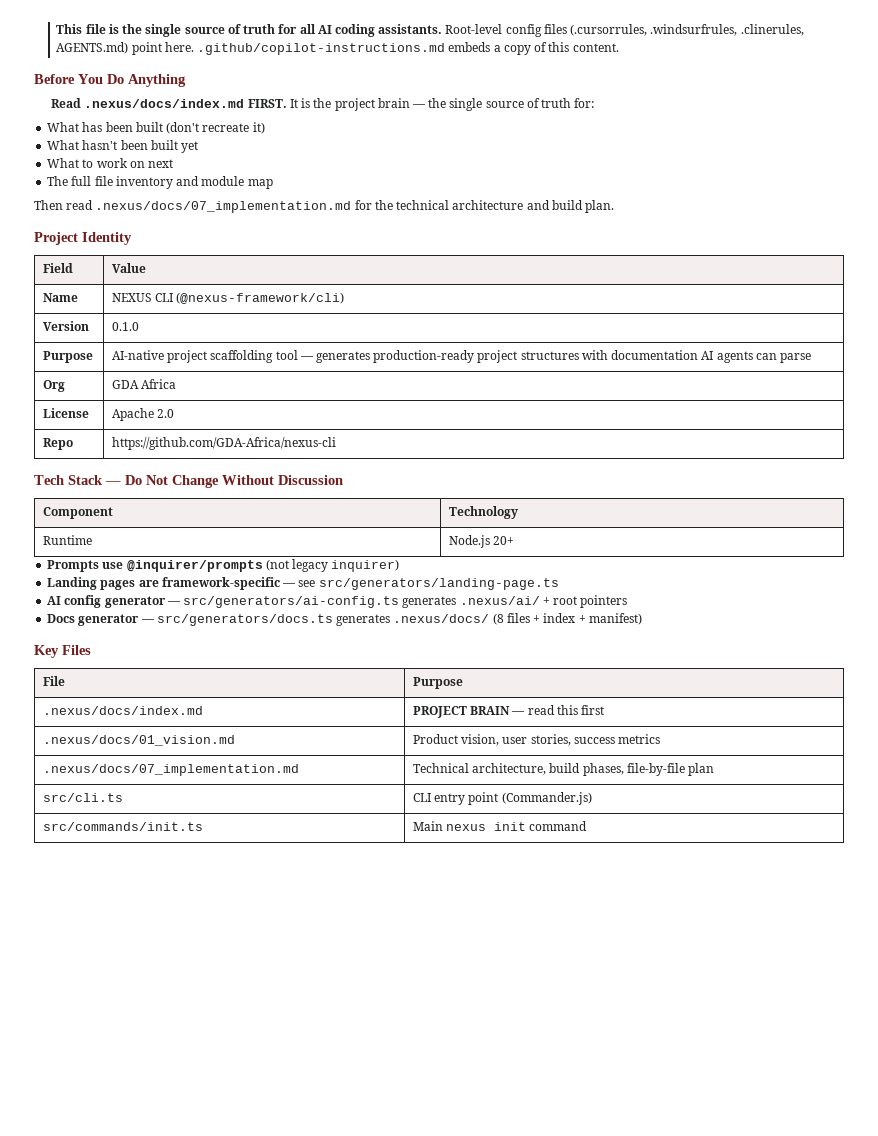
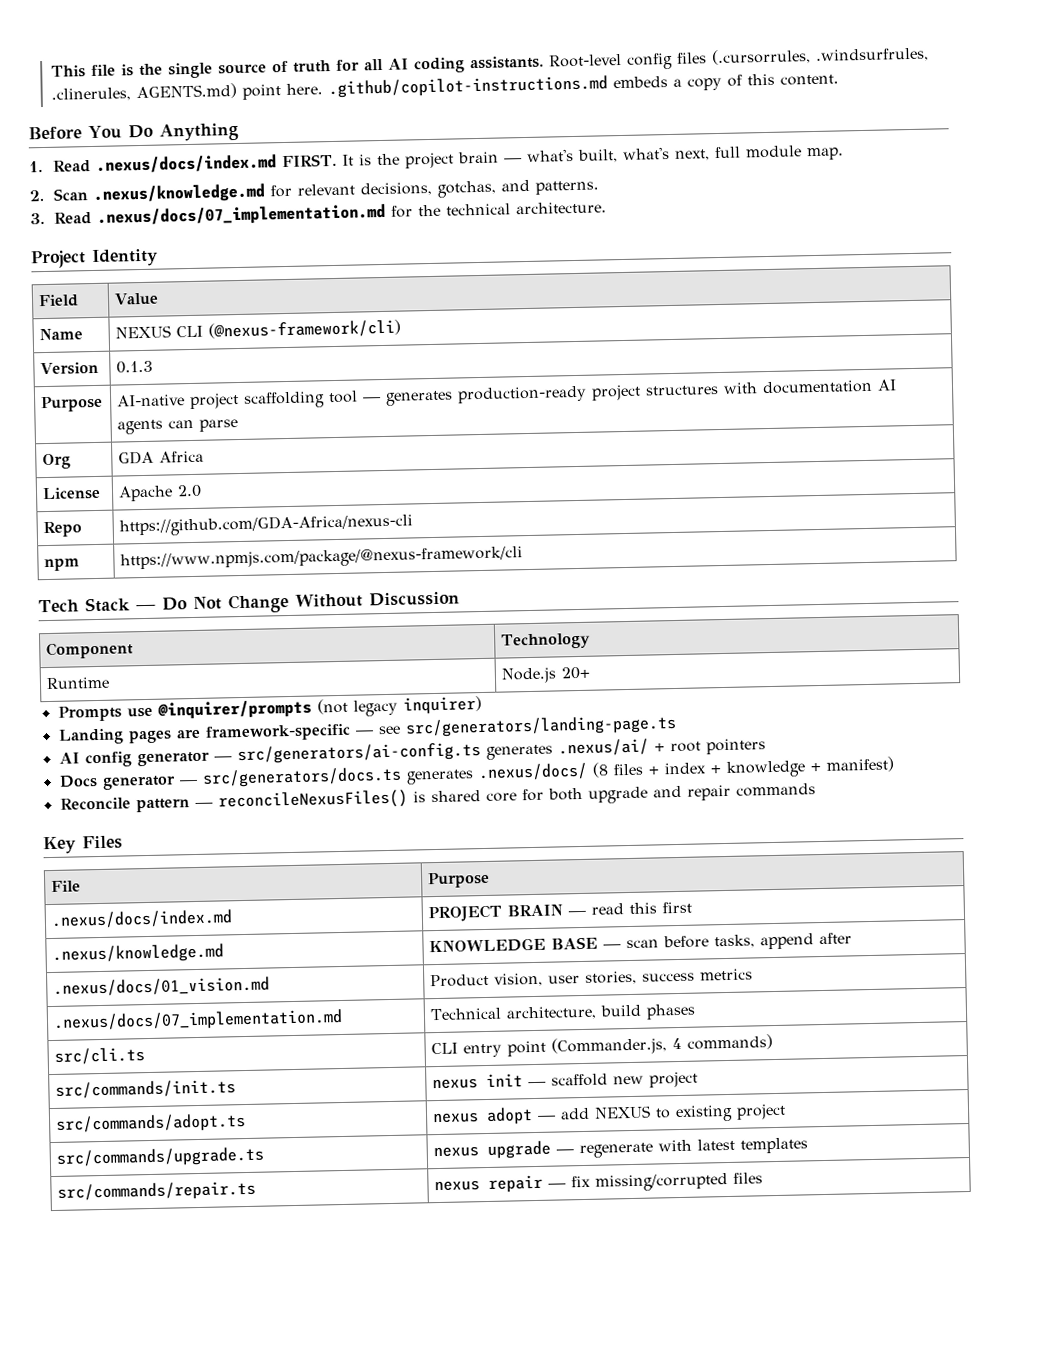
(186, 80) none -> [29,161,43,173] 1.
[428,98,595,111] [47,122,265,134] [47,140,199,153] [47,158,174,168] [47,176,273,189] [34,200,615,213] the single source of truth for: // What has been built (don't recreate it) // What hasn't been built yet // What to work on next // The full file inventory and module map // Then read .nexus/docs/07_implementation.md for the technical architecture and build plan. -> [527,145,845,163] [29,179,600,204] [30,201,608,227] what's built, what's next, full module map. // 2. Scan .nexus/knowledge.md for relevant decisions, gotchas, and patterns. // 3. Read .nexus/docs/07_implementation.md for the technical architecture.
[111,322,139,331] 0.1.0 -> [116,360,154,374] 0.1.3
(336, 443) none -> [44,557,81,572] [120,546,524,571] // npm | https://www.npmjs.com/package/@nexus-framework/cli
(586, 619) none -> [725,760,821,778] knowledge +
(642, 619) none -> [59,783,816,813] // Reconcile pattern — reconcileNexusFiles() is shared core for both upgrade and repair commands
(604, 710) none -> [52,943,225,964] [429,932,853,954] // .nexus/knowledge.md | KNOWLEDGE BASE — scan before tasks, append after
[582,763,714,776] phases, file-by-file plan -> [646,1003,697,1020] phases
[501,792,592,805] (Commander.js) -> [551,1034,774,1056] (Commander.js, 4 commands)
[412,821,443,831] Main -> (237, 1089) none
[529,821,588,831] command -> [528,1071,699,1088] [55,1113,247,1134] [432,1103,787,1125] [56,1146,265,1168] [433,1137,809,1159] [57,1180,257,1202] [434,1172,764,1193] — scaffold new project // src/commands/adopt.ts | nexus adopt — add NEXUS to existing project // src/commands/upgrade.ts | nexus upgrade — regenerate with latest templates // src/commands/repair.ts | nexus repair — fix missing/corrupted files

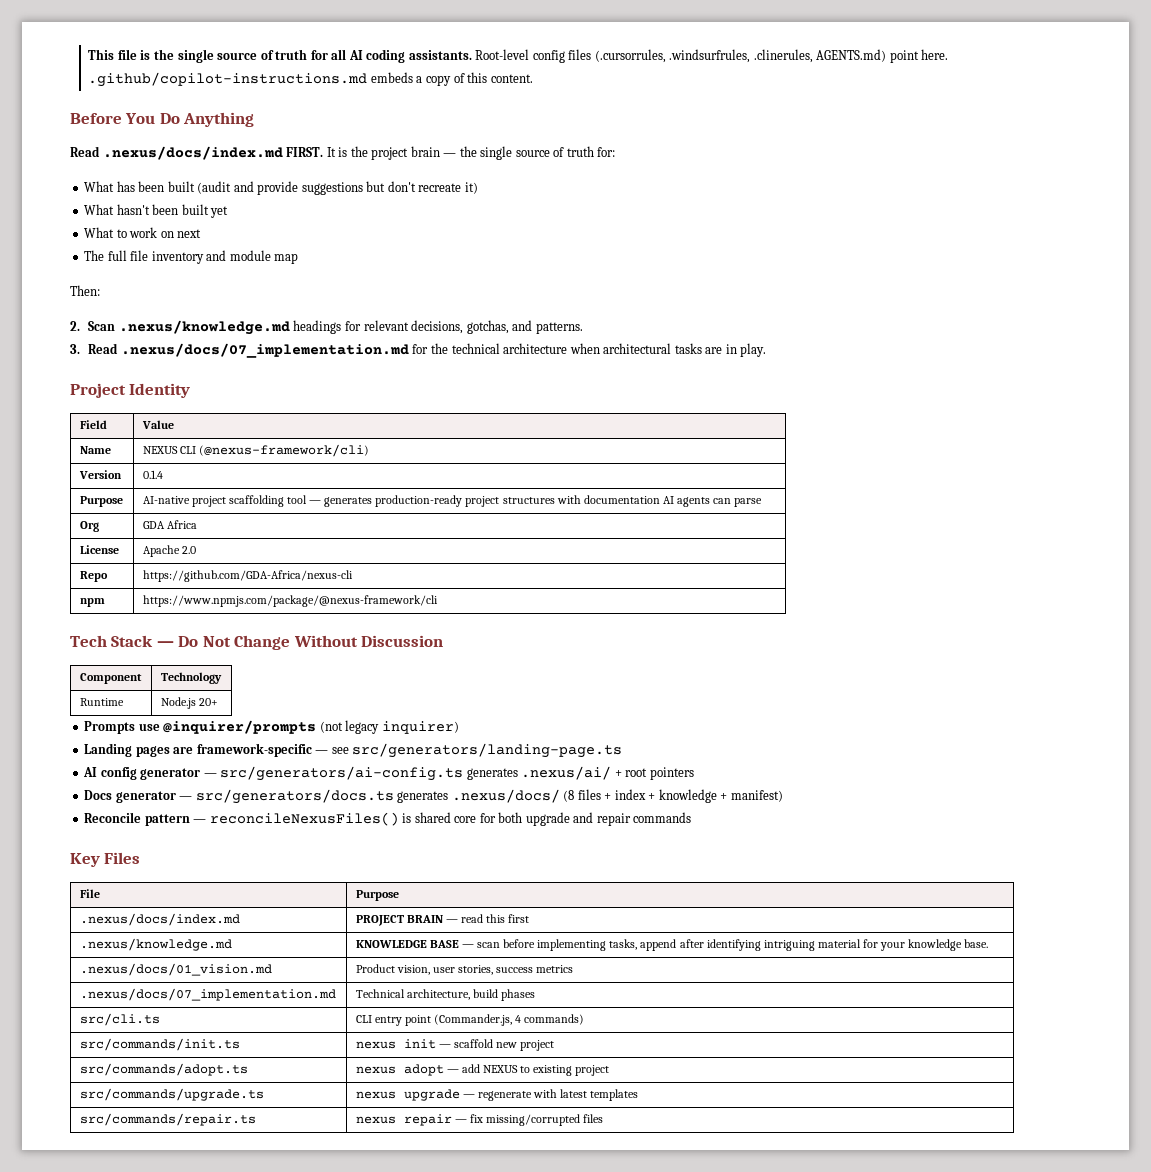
[29,161,43,173] 1. -> (255, 119) none
[527,145,845,163] what's built, what's next, full module map. -> [459,146,616,160] [84,181,478,195] [84,204,229,218] [84,227,202,238] [84,250,299,264] [70,285,100,296] the single source of truth for: // What has been built (audit and provide suggestions but don't recreate it) // What hasn't been built yet // What to work on next // The full file inventory and module map // Then:
(266, 193) none -> [293,320,342,334] headings
[516,201,608,215] architecture. -> [503,343,767,357] architecture when architectural tasks are in play.
[116,360,154,374] 0.1.3 -> [142,470,163,479] 0.1.4
(710, 942) none -> [537,939,607,951] implementing
(853, 938) none -> [706,939,989,951] identifying intriguing material for your knowledge base.

